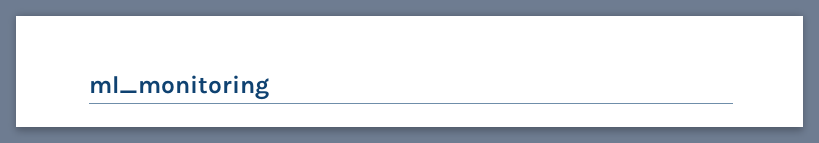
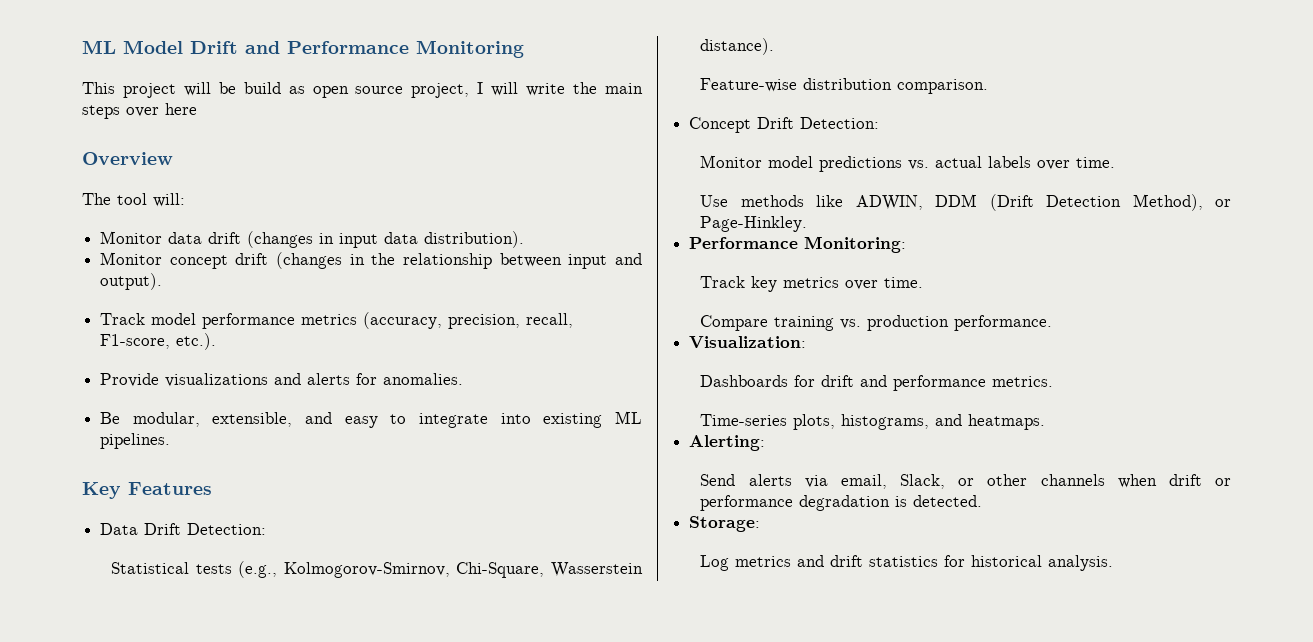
[89,75,269,100] ml_monitoring -> [82,40,524,58] [82,82,643,98] [82,103,197,119] [82,152,173,165] [82,193,185,207] [100,231,525,248] [100,252,642,269] [100,273,163,290] [100,312,574,329] [100,333,217,350] [100,373,464,387] [100,411,642,428] [100,433,171,449] [82,482,212,499] [100,523,267,535] [111,561,643,578] [700,38,775,55] [700,78,989,94] [689,117,880,133] [700,155,1116,172] [700,194,1231,211] [700,216,808,232] [689,236,907,253] [700,276,924,292] [700,315,1053,331] [689,336,807,348] [700,375,1054,391] [700,414,1046,430] [689,435,766,451] [700,474,1231,489] [700,495,983,511] [689,516,761,532] [700,555,1114,571] ML Model Drift and Performance Monitoring // This project will be build as open source project, I will write the main steps over here // Overview // The tool will: // Monitor data drift (changes in input data distribution). // Monitor concept drift (changes in the relationship between input and output). // Track model performance metrics (accuracy, precision, recall, F1-score, etc.). // Provide visualizations and alerts for anomalies. // Be modular, extensible, and easy to integrate into existing ML pipelines. // Key Features // Data Drift Detection: // Statistical tests (e.g., Kolmogorov-Smirnov, Chi-Square, Wasserstein distance). // Feature-wise distribution comparison. // Concept Drift Detection: // Monitor model predictions vs. actual labels over time. // Use methods like ADWIN, DDM (Drift Detection Method), or Page-Hinkley. // Performance Monitoring: // Track key metrics over time. // Compare training vs. production performance. // Visualization: // Dashboards for drift and performance metrics. // Time-series plots, histograms, and heatmaps. // Alerting: // Send alerts via email, Slack, or other channels when drift or performance degradation is detected. // Storage: // Log metrics and drift statistics for historical analysis.

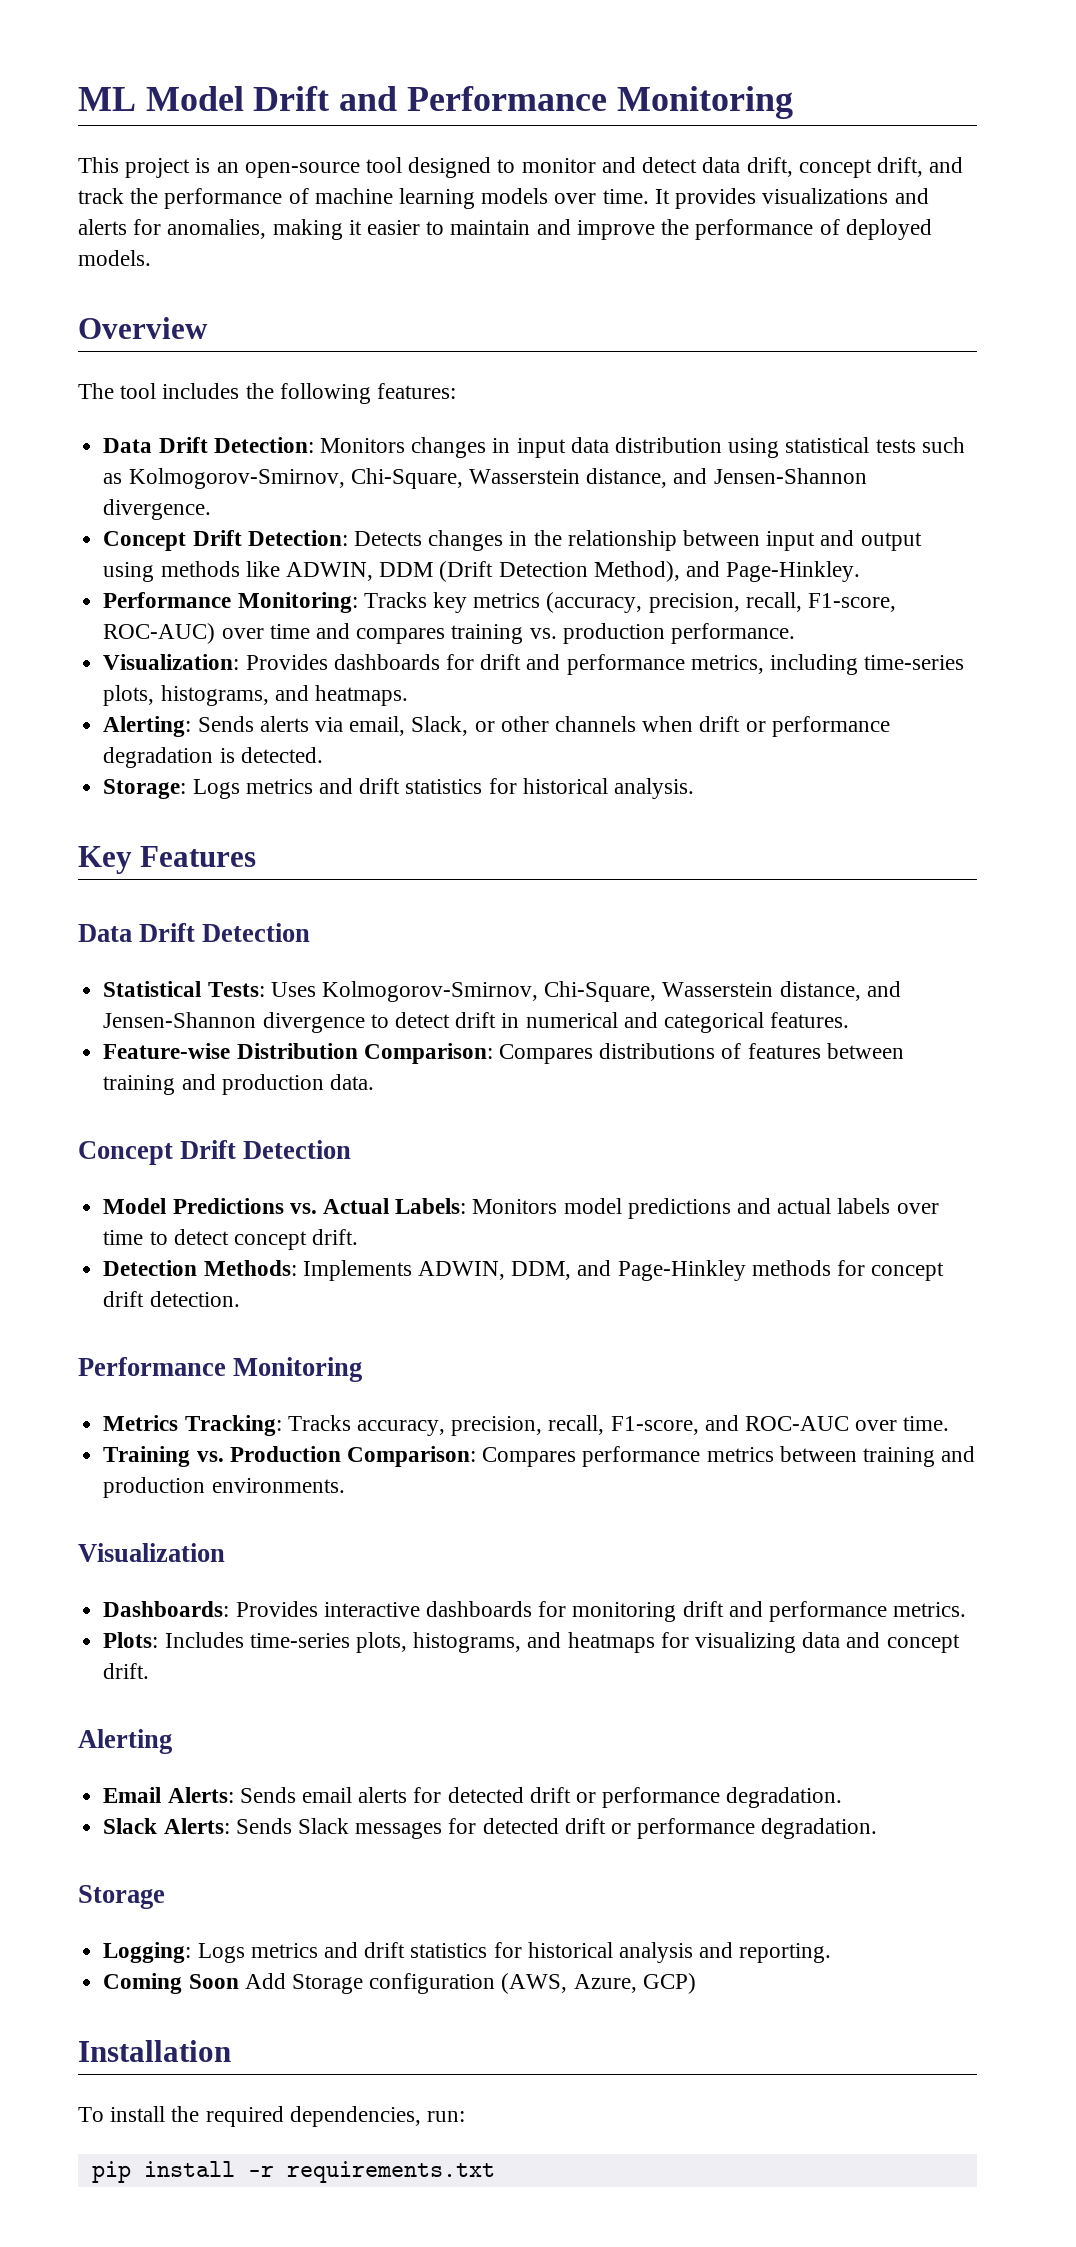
[183,82,643,98] [82,103,197,119] [82,152,173,165] [82,193,185,207] [100,231,525,248] [100,252,343,269] will be build as open source project, I will write the main steps over here // Overview // The tool will: // Monitor data drift (changes in input data distribution). // Monitor concept drift (changes -> [195,157,964,178] [78,188,929,209] [78,219,932,240] [78,250,151,266] [78,317,208,339] [78,383,457,404] [103,437,965,458] [103,468,867,489] [103,499,212,520] [103,530,504,551] is an open-source tool designed to monitor and detect data drift, concept drift, and track the performance of machine learning models over time. It provides visualizations and alerts for anomalies, making it easier to maintain and improve the performance of deployed models. // Overview // The tool includes the following features: // Data Drift Detection: Monitors changes in input data distribution using statistical tests such as Kolmogorov-Smirnov, Chi-Square, Wasserstein distance, and Jensen-Shannon divergence. // Concept Drift Detection: Detects changes
[100,273,163,290] [100,312,574,329] [100,333,217,350] [100,373,464,387] [100,411,642,428] [100,433,171,449] [82,482,212,499] [100,523,267,535] [111,561,643,578] [700,38,775,55] [700,78,989,94] [689,117,880,133] [700,155,1116,172] [700,195,729,207] output). // Track model performance metrics (accuracy, precision, recall, F1-score, etc.). // Provide visualizations and alerts for anomalies. // Be modular, extensible, and easy to integrate into existing ML pipelines. // Key Features // Data Drift Detection: // Statistical tests (e.g., Kolmogorov-Smirnov, Chi-Square, Wasserstein distance). // Feature-wise distribution comparison. // Concept Drift Detection: // Monitor model predictions vs. actual labels over time. // Use -> [860,532,922,551] [103,562,155,582] output using
[1215,199,1231,207] or -> [685,561,720,577] and
[700,276,746,288] // Track -> [363,592,427,608] Tracks
[845,277,924,290] [700,315,769,331] over time. // Compare -> [546,592,896,613] [103,623,446,644] (accuracy, precision, recall, F1-score, ROC-AUC) over time and compares
[700,375,789,387] // Dashboards -> [245,654,440,670] Provides dashboards
[992,376,1054,387] [700,414,788,426] metrics. // Time-series -> [690,654,965,675] metrics, including time-series
[700,474,736,486] // Send -> [197,716,254,732] Sends
[700,555,730,571] // Log -> [192,779,240,799] Logs
(1114, 563) none -> [78,846,257,874] [78,923,311,942] [103,981,901,1002] [103,1012,850,1033] [103,1043,904,1064] [103,1074,374,1095] [78,1140,352,1165] [103,1198,939,1219] [103,1229,359,1250] [103,1260,945,1281] [103,1291,240,1307] [78,1357,363,1382] [103,1415,950,1436] [103,1446,976,1467] [103,1477,345,1498] [78,1543,225,1562] [103,1601,967,1622] [103,1632,960,1653] [103,1663,150,1679] [78,1729,172,1754] [103,1787,843,1808] [103,1818,878,1839] [78,1885,165,1909] [103,1942,832,1963] [103,1973,696,1994] [78,2040,231,2062] [78,2106,466,2127] [91,2161,495,2183] // Key Features // Data Drift Detection // Statistical Tests: Uses Kolmogorov-Smirnov, Chi-Square, Wasserstein distance, and Jensen-Shannon divergence to detect drift in numerical and categorical features. // Feature-wise Distribution Comparison: Compares distributions of features between training and production data. // Concept Drift Detection // Model Predictions vs. Actual Labels: Monitors model predictions and actual labels over time to detect concept drift. // Detection Methods: Implements ADWIN, DDM, and Page-Hinkley methods for concept drift detection. // Performance Monitoring // Metrics Tracking: Tracks accuracy, precision, recall, F1-score, and ROC-AUC over time. // Training vs. Production Comparison: Compares performance metrics between training and production environments. // Visualization // Dashboards: Provides interactive dashboards for monitoring drift and performance metrics. // Plots: Includes time-series plots, histograms, and heatmaps for visualizing data and concept drift. // Alerting // Email Alerts: Sends email alerts for detected drift or performance degradation. // Slack Alerts: Sends Slack messages for detected drift or performance degradation. // Storage // Logging: Logs metrics and drift statistics for historical analysis and reporting. // Coming Soon Add Storage configuration (AWS, Azure, GCP) // Installation // To install the required dependencies, run: // pip install -r requirements.txt

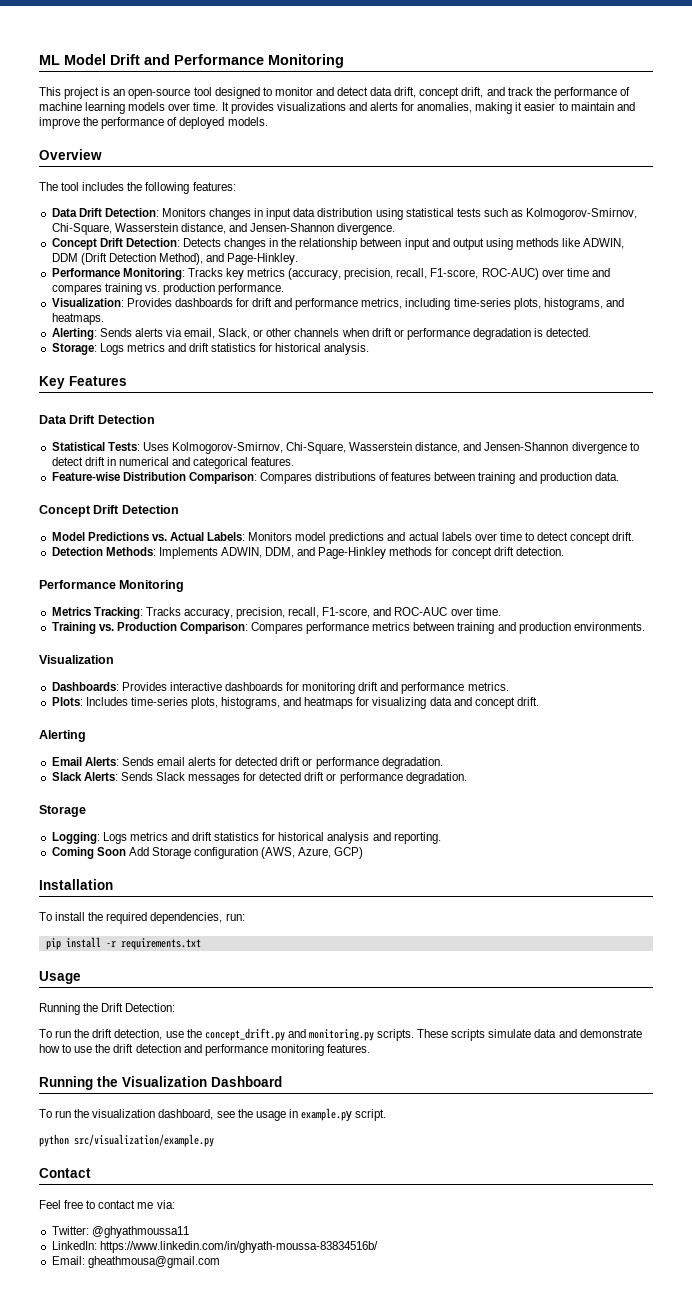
(495, 2172) none -> [39,971,81,984] [39,1003,176,1015] [39,1028,642,1041] [39,1044,370,1056] [39,1076,282,1090] [39,1108,387,1121] [39,1134,214,1147] [39,1168,91,1178] [39,1200,175,1209] [51,1226,189,1238] [51,1241,378,1253] [51,1256,220,1268] // Usage // Running the Drift Detection: // To run the drift detection, use the concept_drift.py and monitoring.py scripts. These scripts simulate data and demonstrate how to use the drift detection and performance monitoring features. // Running the Visualization Dashboard // To run the visualization dashboard, see the usage in example.py script. // python src/visualization/example.py // Contact // Feel free to contact me via: // Twitter: @ghyathmoussa11 // LinkedIn: https://www.linkedin.com/in/ghyath-moussa-83834516b/ // Email: gheathmousa@gmail.com

